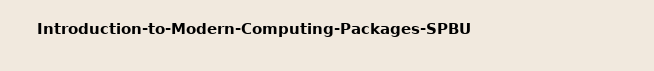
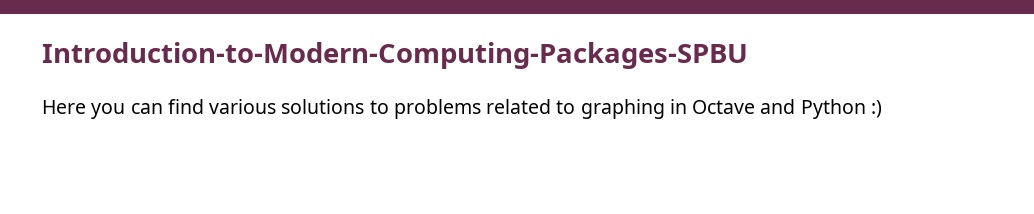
(471, 30) none -> [42,99,882,119] // Here you can find various solutions to problems related to graphing in Octave and Python :)

